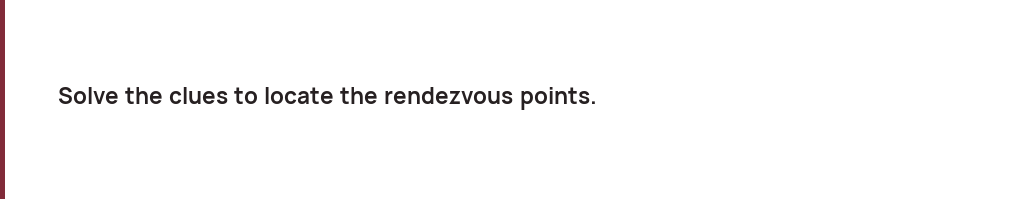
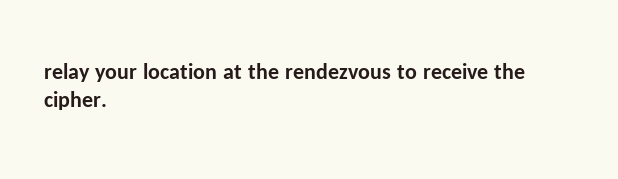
[58,87,597,110] Solve the clues to locate the rendezvous points. -> [44,63,525,82] [44,91,107,110] relay your location at the rendezvous to receive the cipher.

